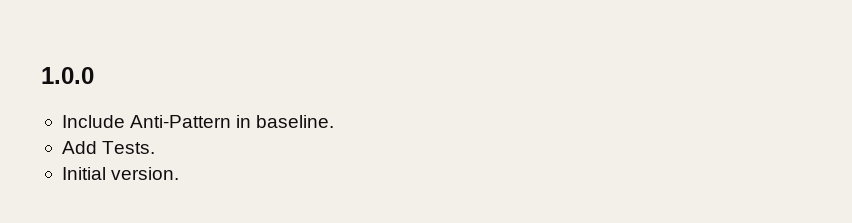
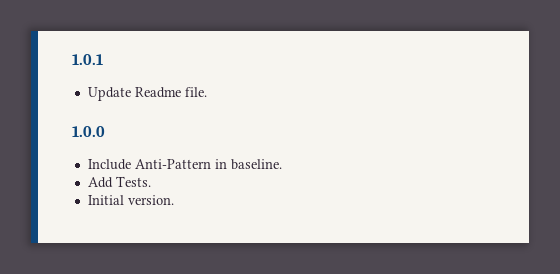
(41, 75) none -> [72,54,103,65] [87,87,207,101] 1.0.1 // Update Readme file. //

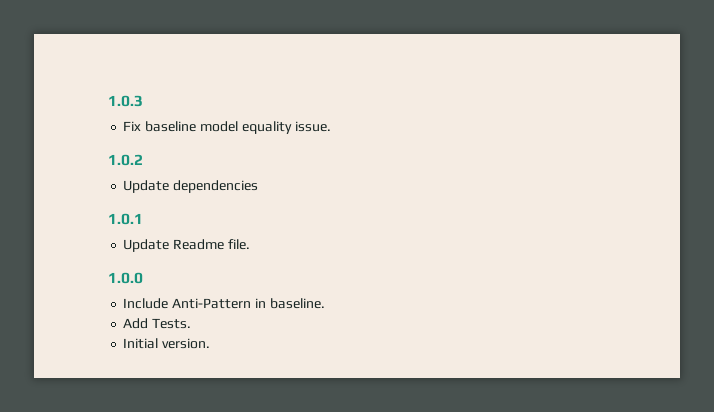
(72, 59) none -> [108,95,143,107] [123,121,331,134] [108,154,143,166] [123,180,259,193] 1.0.3 // Fix baseline model equality issue. // 1.0.2 // Update dependencies //

